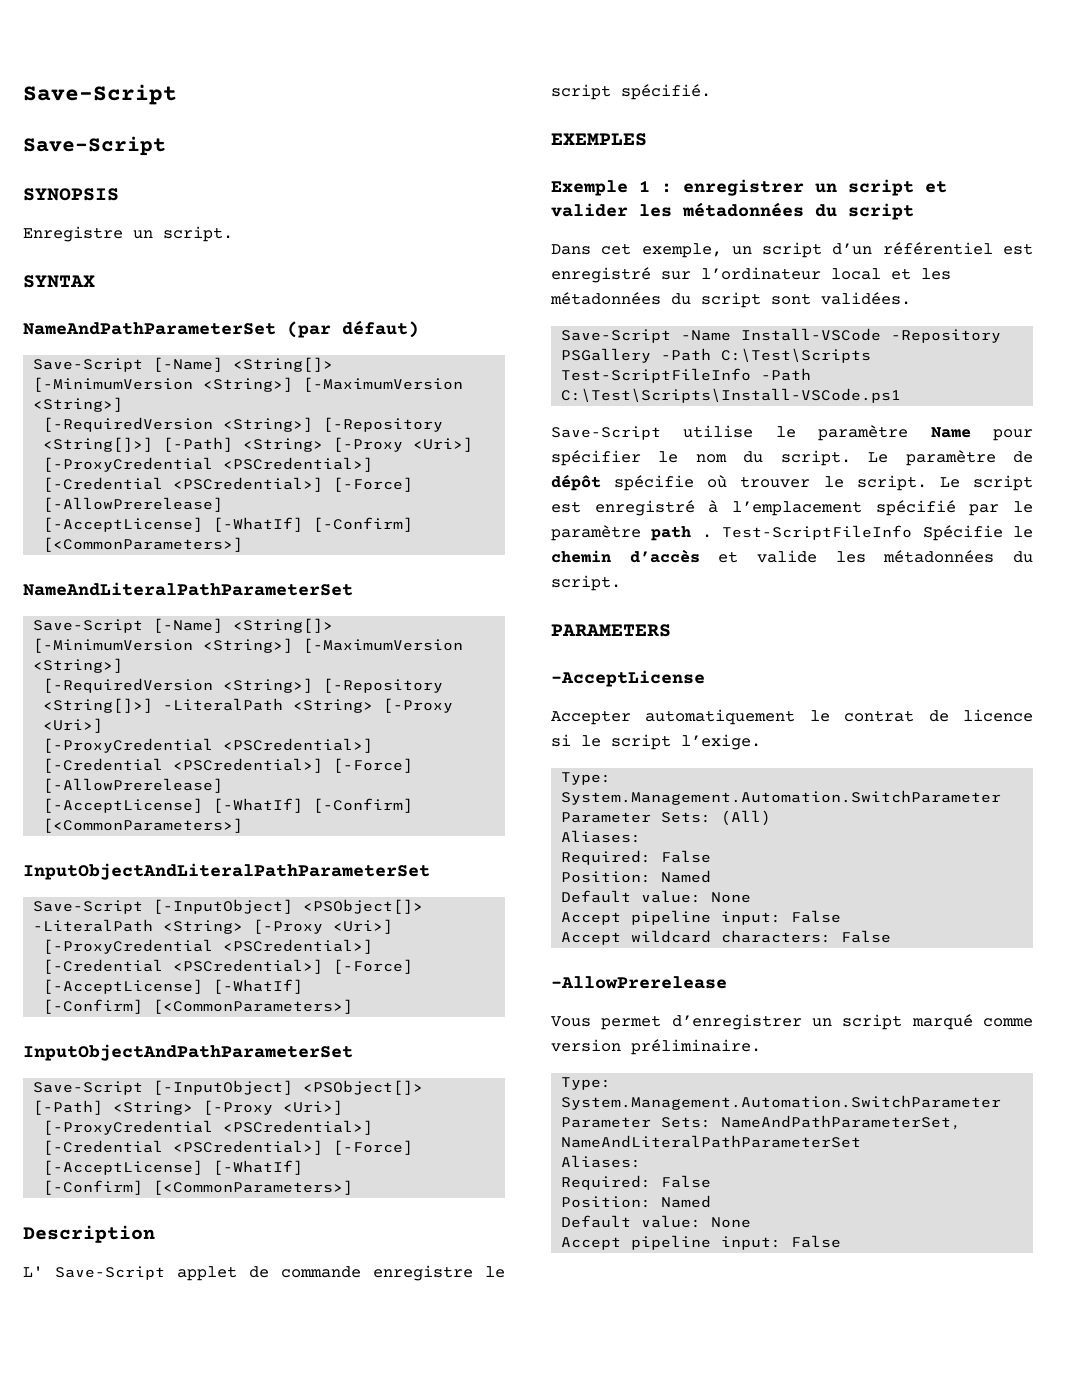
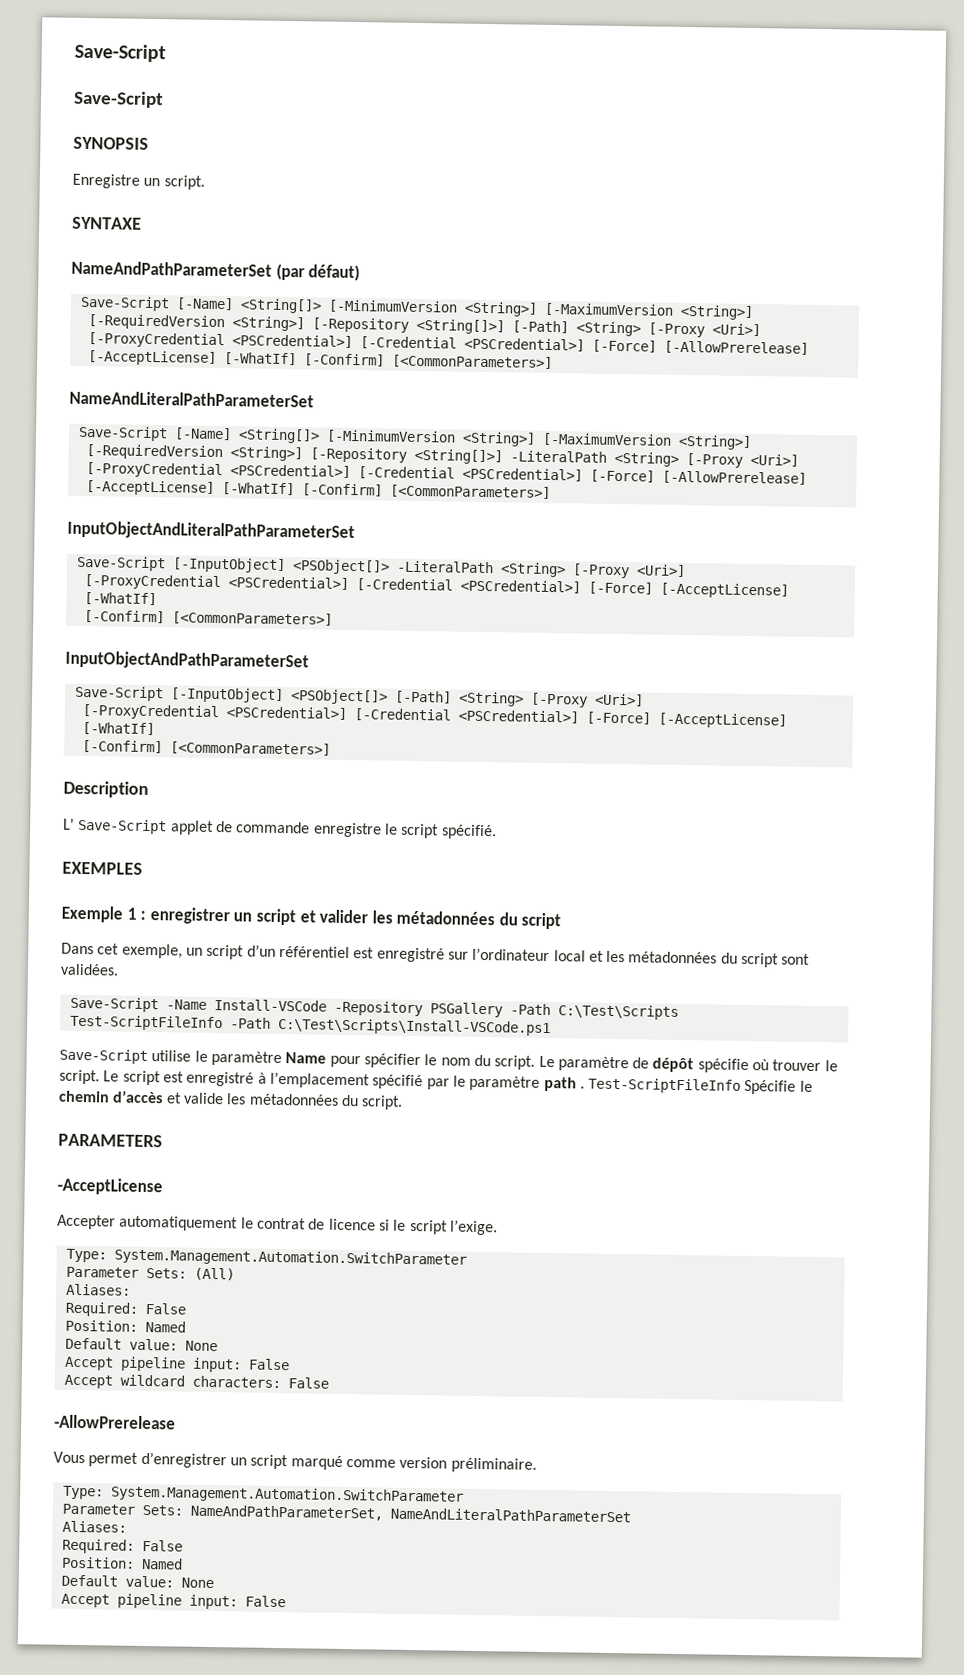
[23,275,95,288] SYNTAX -> [72,216,142,230] SYNTAXE

